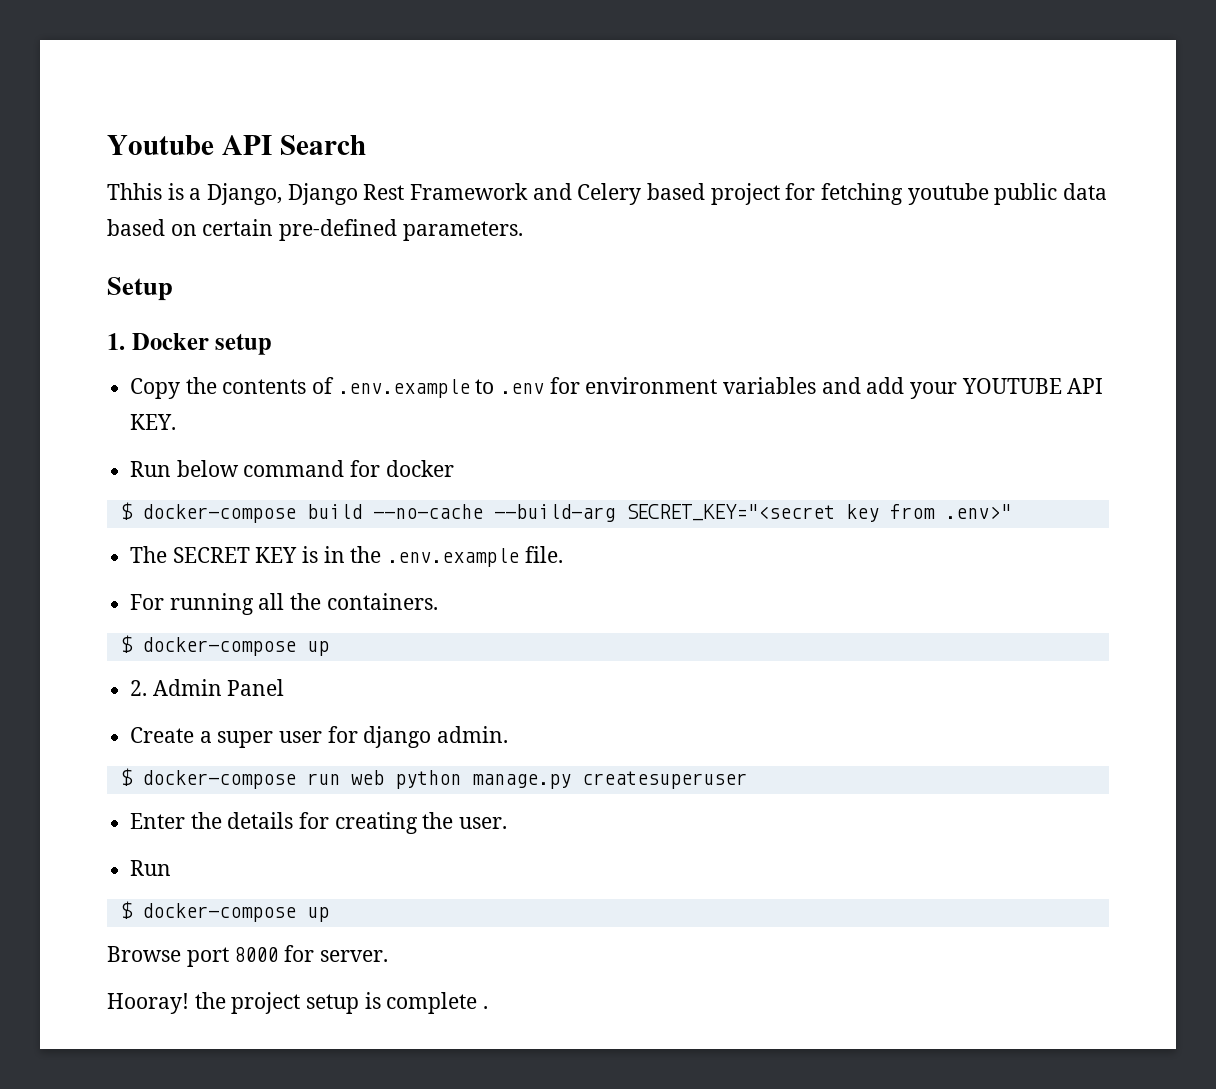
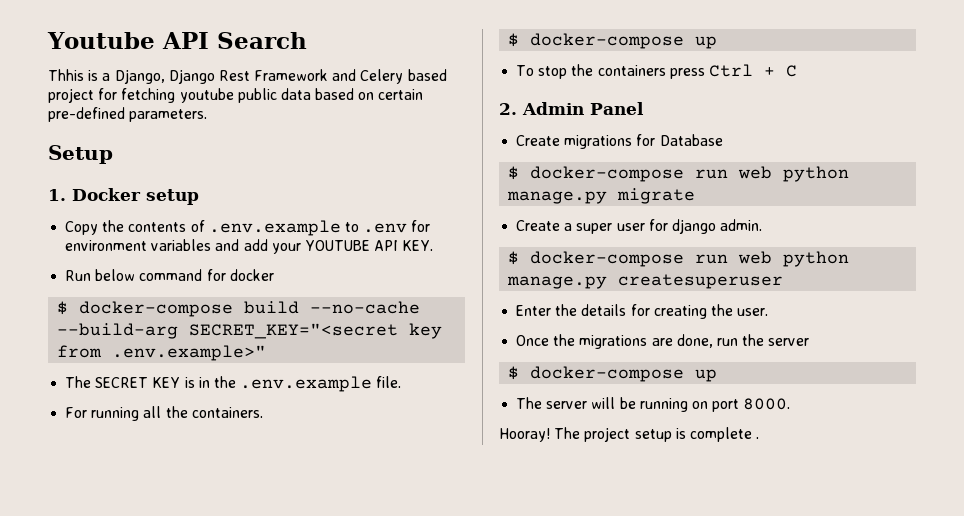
[944,504,1011,519] .env>" -> [112,345,267,361] .env.example>"
[130,679,285,696] 2. Admin Panel -> [516,64,797,79] [499,102,644,115] [516,134,723,149] [508,166,850,182] [507,188,696,204] To stop the containers press Ctrl + C // 2. Admin Panel // Create migrations for Database // $ docker-compose run web python manage.py migrate
[130,860,172,876] [119,901,329,922] [107,945,388,967] Run // $ docker-compose up // Browse port 8000 for server. -> [516,334,810,349] [508,366,718,382] [516,397,791,412] Once the migrations are done, run the server // $ docker-compose up // The server will be running on port 8000.
[194,992,226,1009] the -> [554,427,581,439] The

